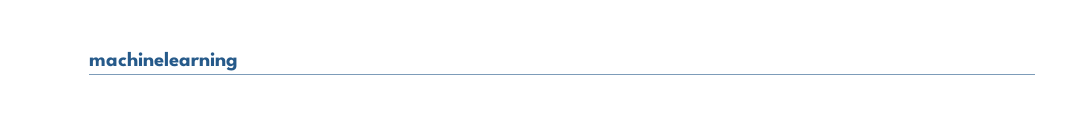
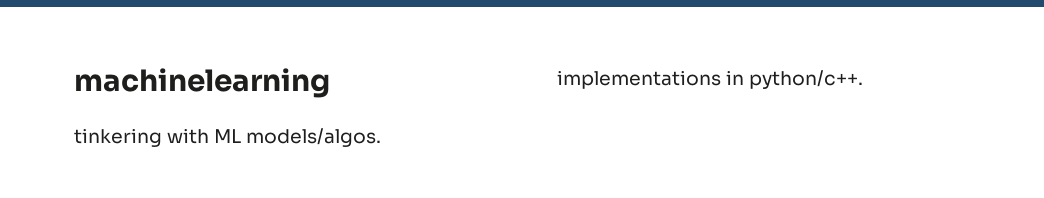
(238, 61) none -> [74,128,382,147] [557,70,864,89] // tinkering with ML models/algos. implementations in python/c++.

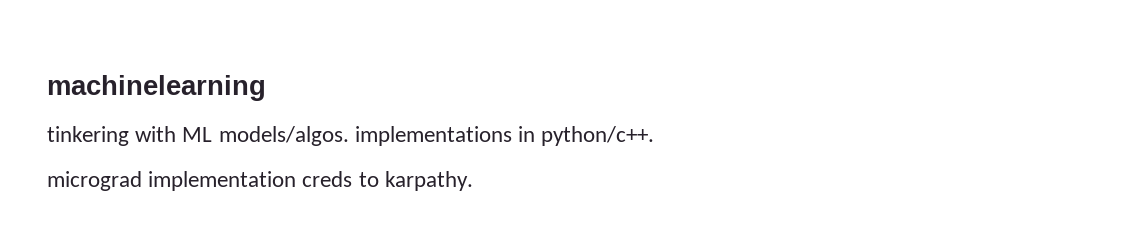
(864, 79) none -> [47,171,473,191] // micrograd implementation creds to karpathy.

